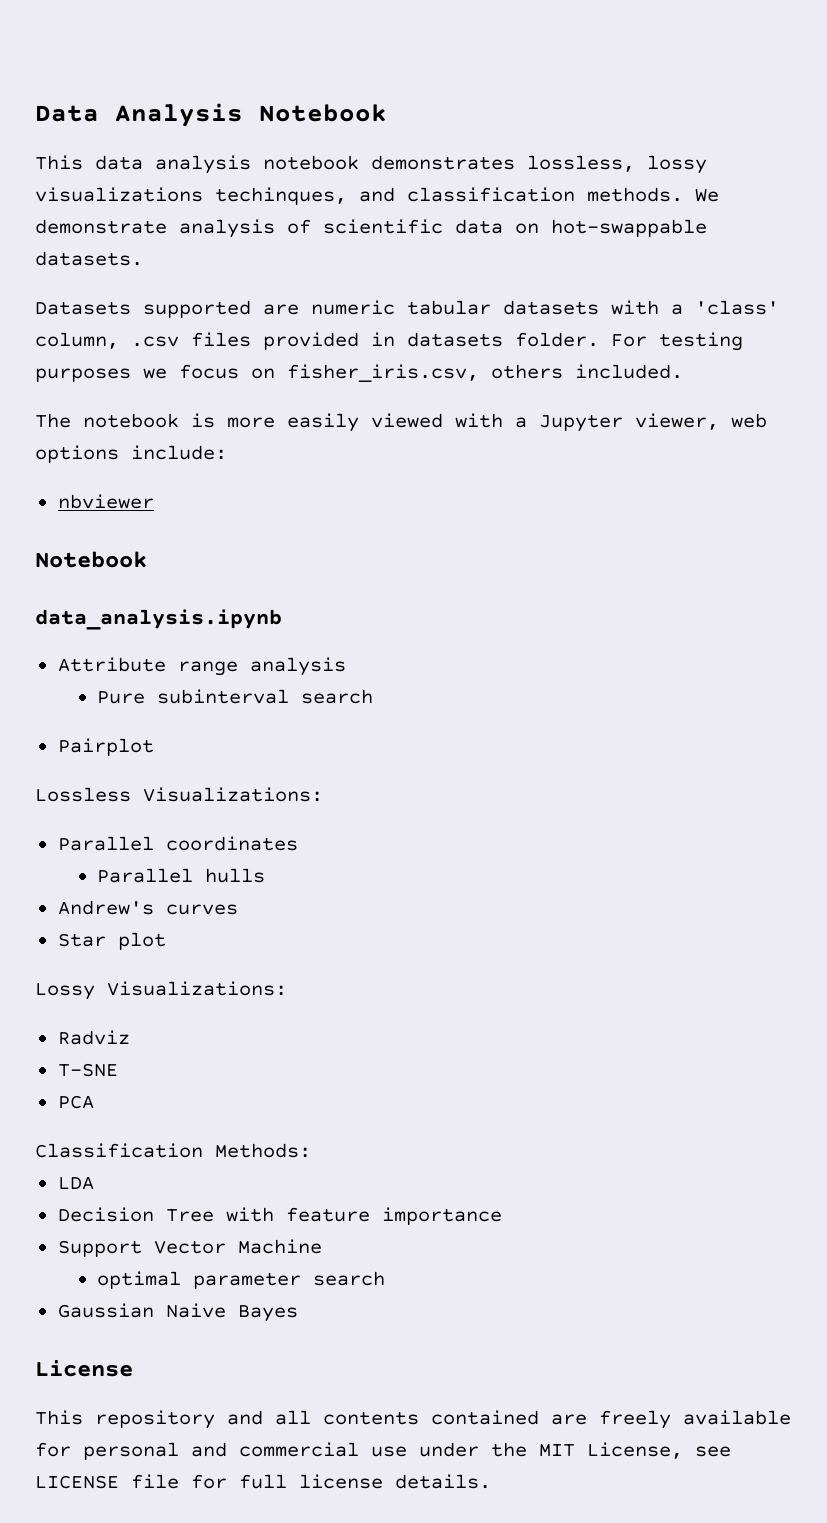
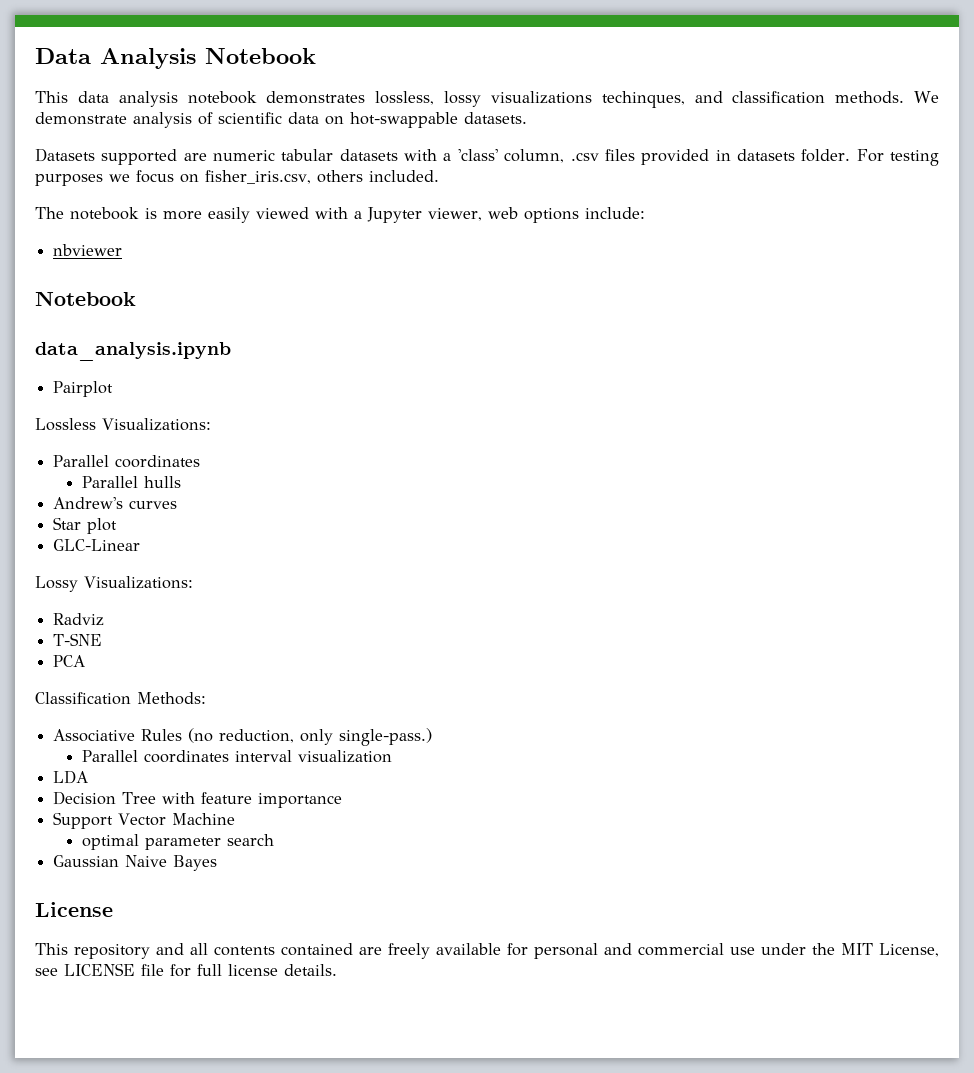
[57,657,346,676] [97,689,374,704] // Attribute range analysis // Pure subinterval search -> (231, 351) none
(166, 941) none -> [53,539,141,551] // GLC-Linear
(311, 1150) none -> [53,728,433,746] [82,750,393,763] // Associative Rules (no reduction, only single-pass.) // Parallel coordinates interval visualization

